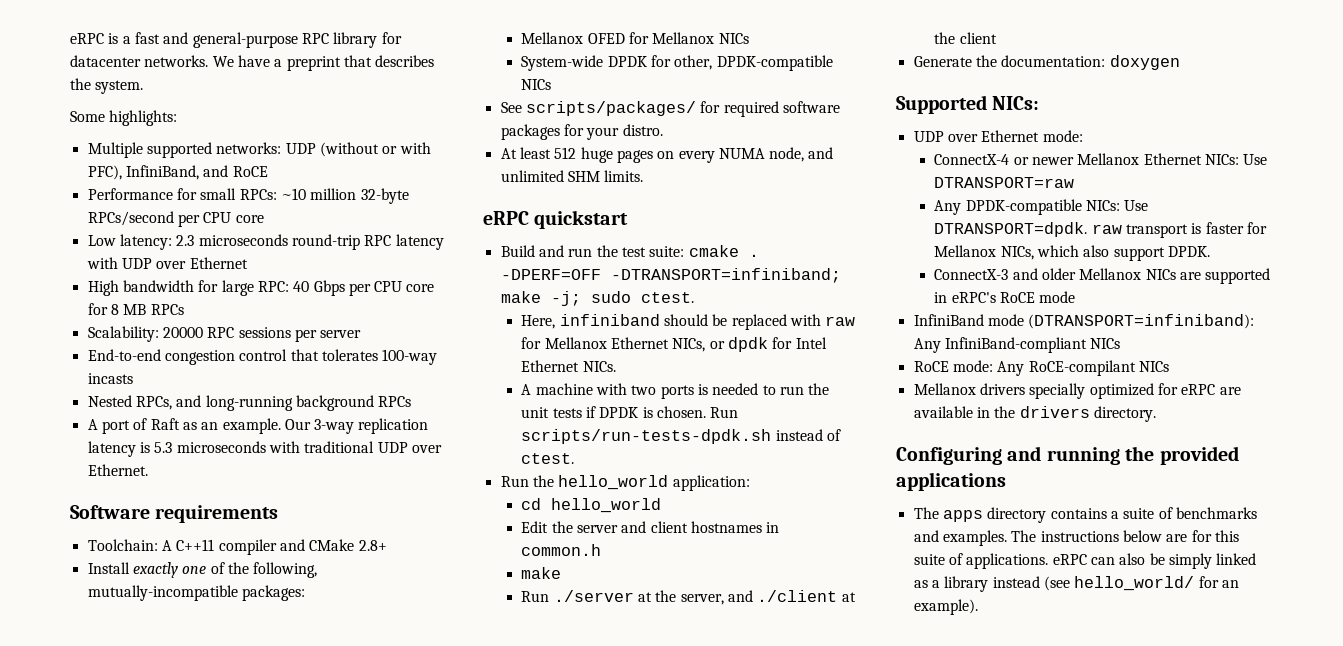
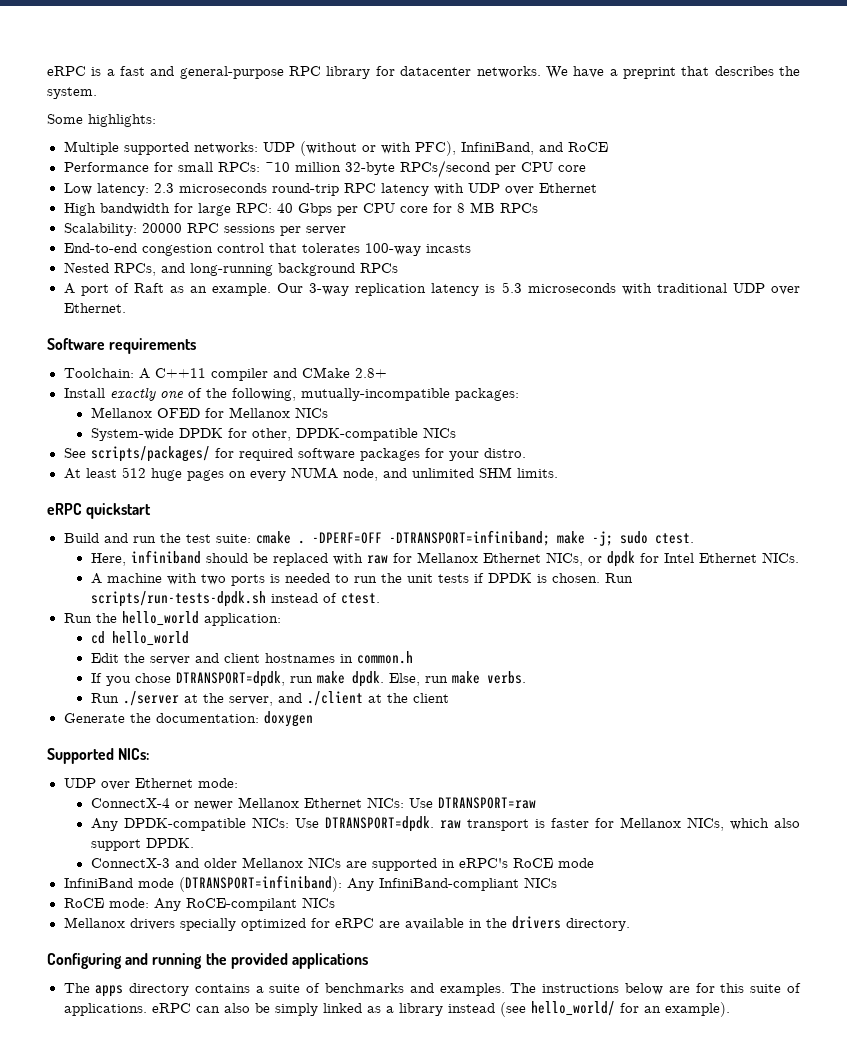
[521,567,562,579] make -> [90,671,526,687] If you chose DTRANSPORT=dpdk, run make dpdk. Else, run make verbs.

